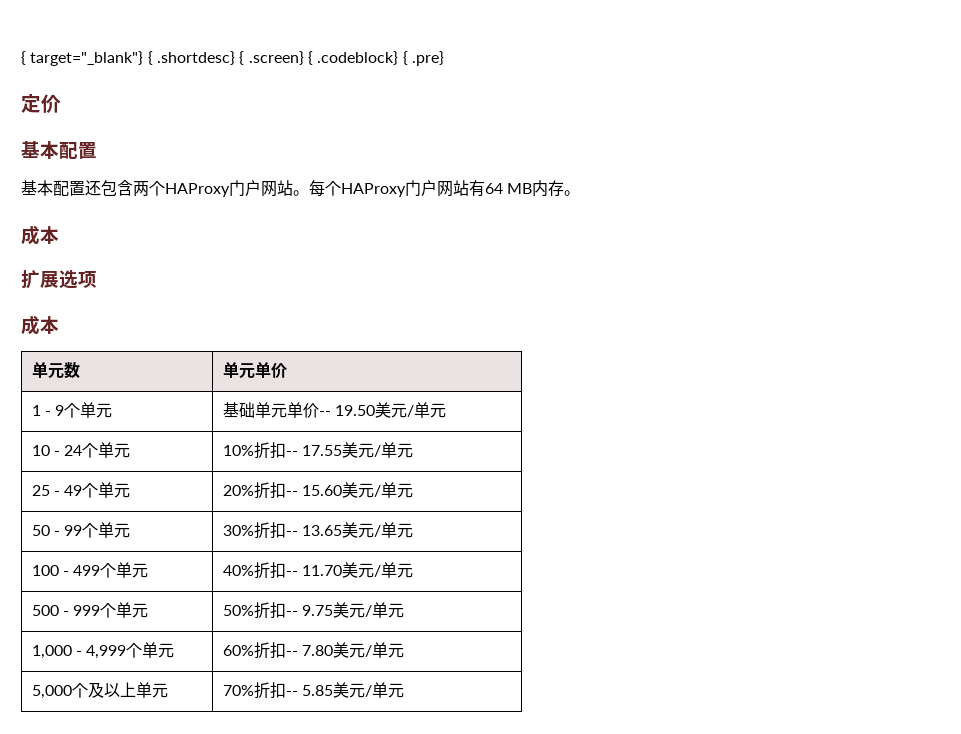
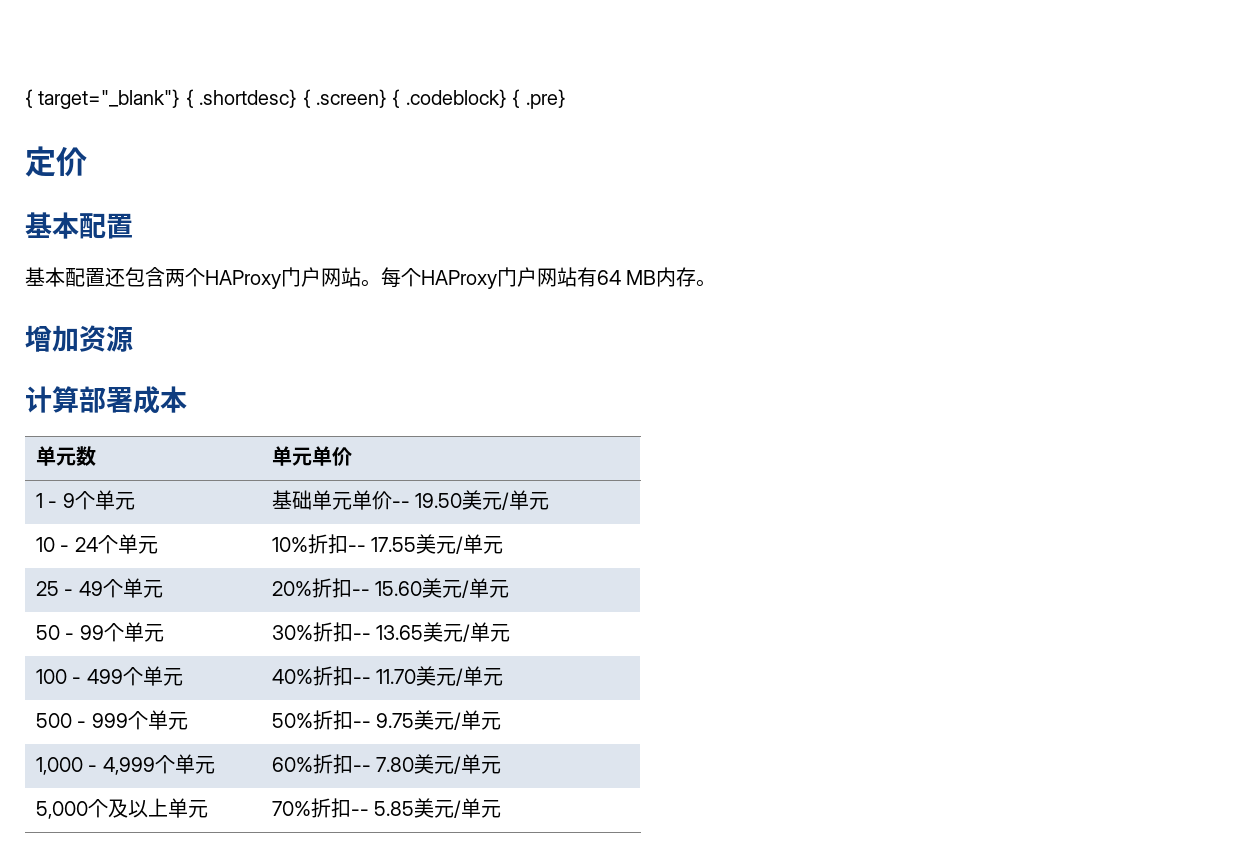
[21,225,59,245] [21,270,97,289] 成本 // 扩展选项 // -> [25,325,133,352] [25,386,133,413] 增加资源 // 计算部署

